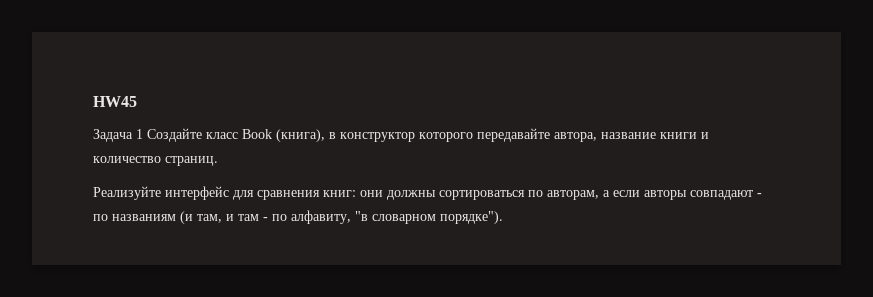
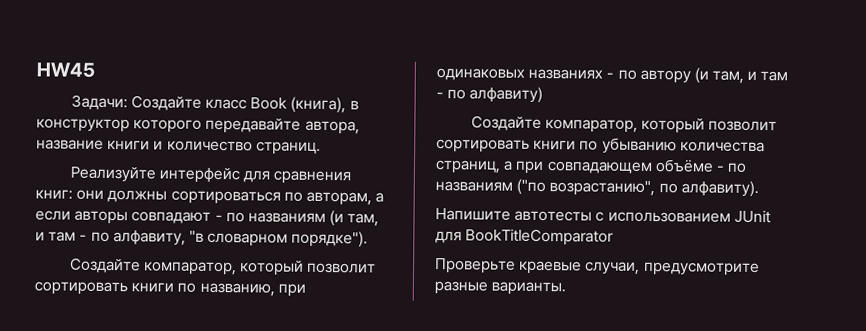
[93,129,143,142] Задача 1 -> [70,94,128,111] Задачи:
(503, 217) none -> [68,257,377,276] [34,281,306,297] [436,67,789,84] [436,86,544,104] [470,115,778,134] [436,137,765,155] [435,159,748,175] [435,178,759,198] [435,208,771,224] [435,228,615,246] [435,258,760,277] [434,281,567,296] // Создайте компаратор, который позволит сортировать книги по названию, при одинаковых названиях - по автору (и там, и там - по алфавиту) // Создайте компаратор, который позволит сортировать книги по убыванию количества страниц, а при совпадающем объёме - по названиям ("по возрастанию", по алфавиту). // Напишите автотесты с использованием JUnit для BookTitleComparator // Проверьте краевые случаи, предусмотрите разные варианты.

